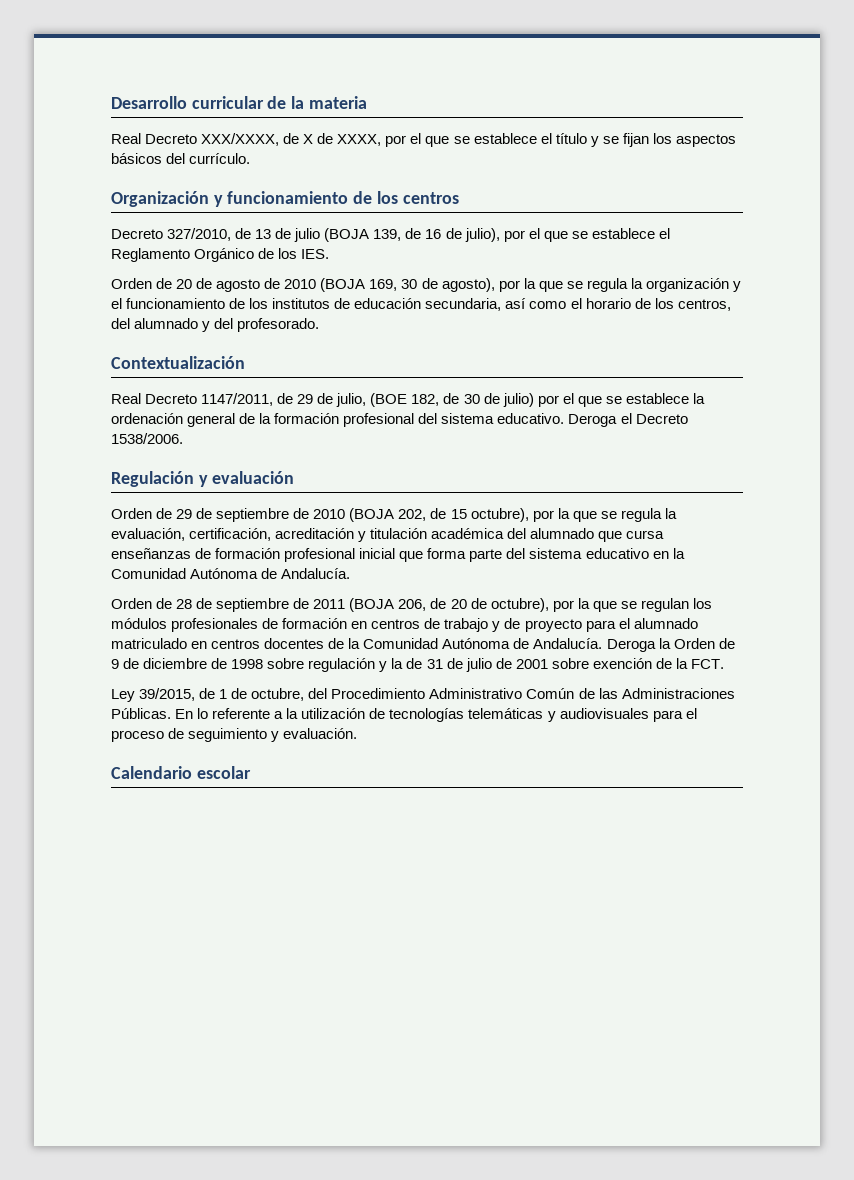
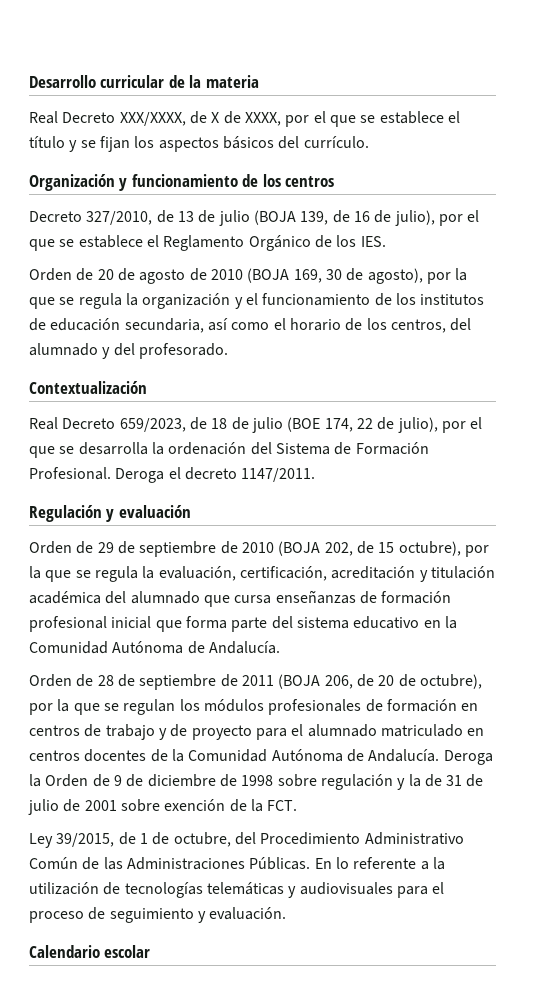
[201,393,689,407] 1147/2011, de 29 de julio, (BOE 182, de 30 de julio) por el que se establece -> [119,417,483,433] [29,442,148,458] 659/2023, de 18 de julio (BOE 174, 22 de julio), por el que se desarrolla
[187,413,688,427] [111,433,183,444] general de la formación profesional del sistema educativo. Deroga el Decreto 1538/2006. -> [250,442,429,455] [29,467,316,483] del Sistema de Formación Profesional. Deroga el decreto 1147/2011.

